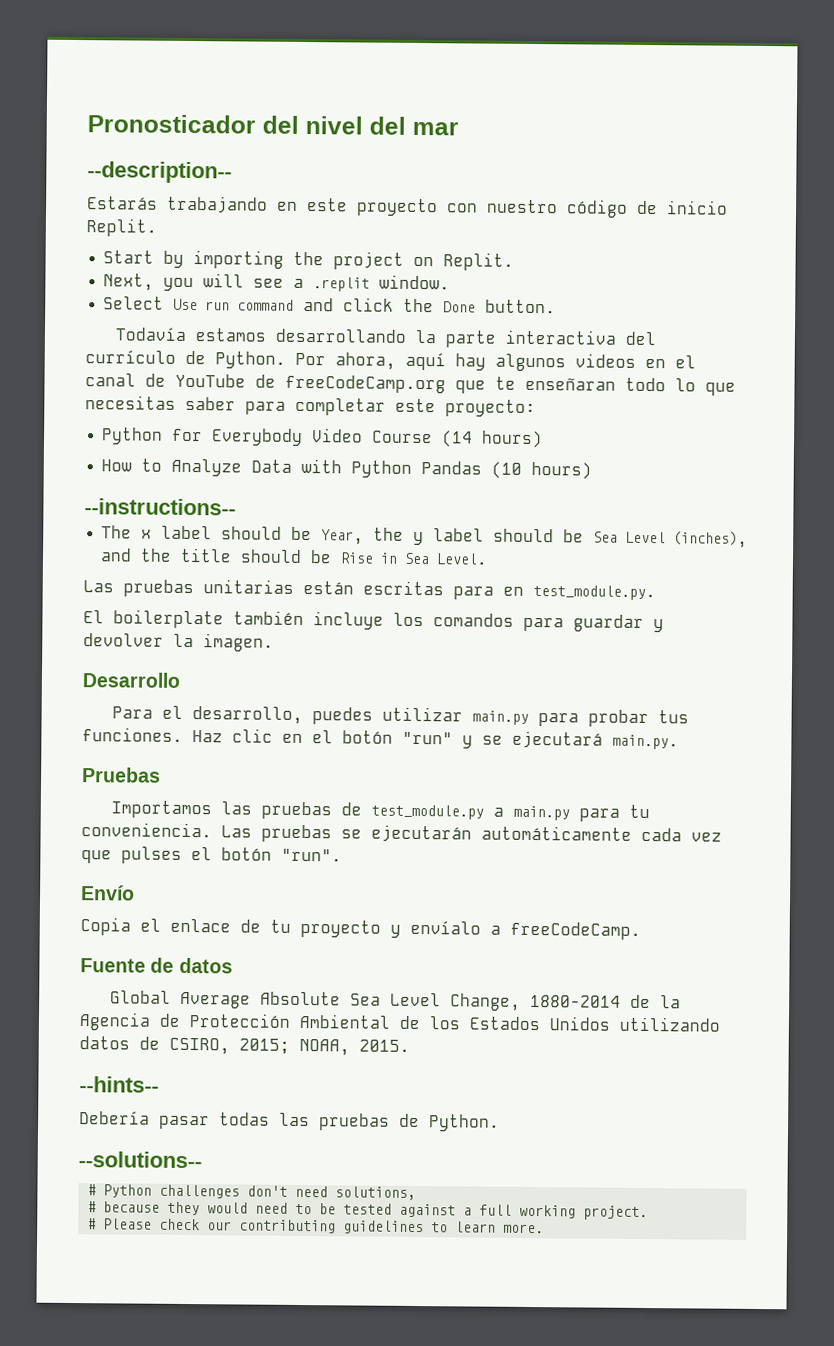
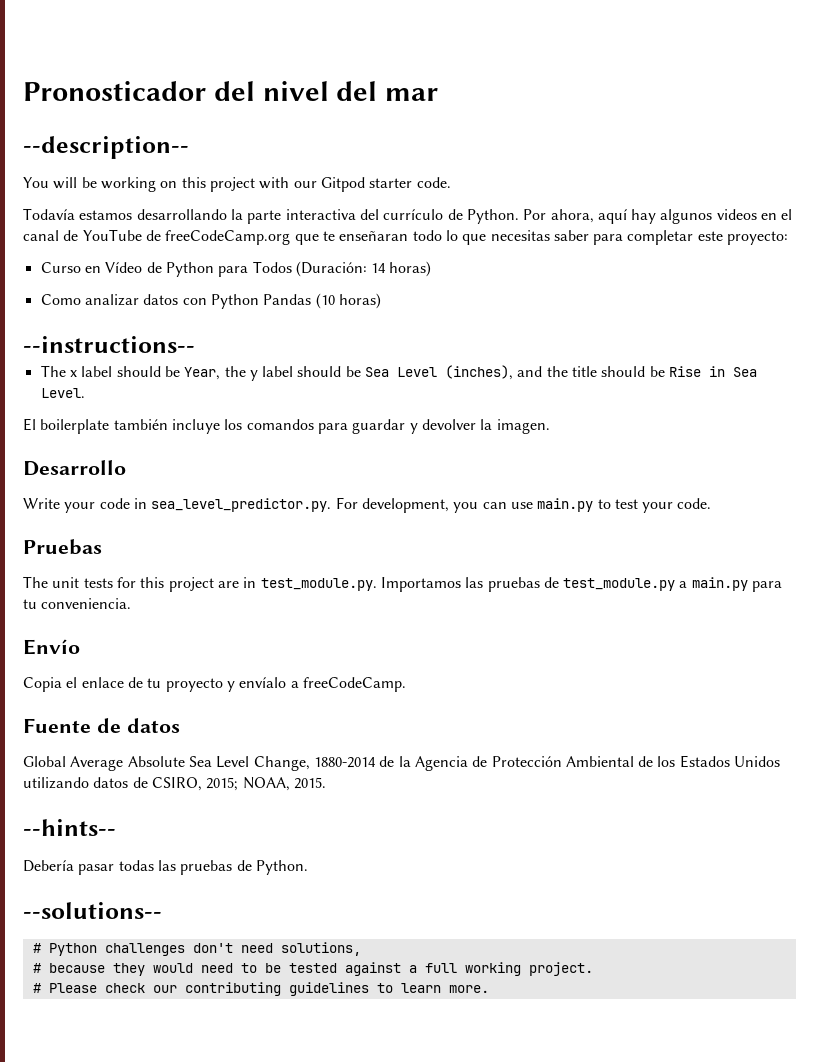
[87,195,728,218] [86,218,157,237] [103,250,515,271] [103,273,451,292] [103,296,557,314] Estarás trabajando en este proyecto con nuestro código de inicio Replit. // Start by importing the project on Replit. // Next, you will see a .replit window. // Select Use run command and click the Done button. -> [23,177,451,192] You will be working on this project with our Gitpod starter code.
[101,427,544,449] [101,458,343,477] Python for Everybody Video Course (14 hours) // How to Analyze Data with -> [40,261,432,277] [40,294,207,306] Curso en Vídeo de Python para Todos (Duración: 14 horas) // Como analizar datos con
[531,461,593,480] hours) -> [338,293,381,309] horas)
[83,579,656,601] // Las pruebas unitarias están escritas para en test_module.py. -> (85, 393) none
[111,705,689,728] [82,727,679,750] [82,767,161,783] Para el desarrollo, puedes utilizar main.py para probar tus funciones. Haz clic en el botón "run" y se ejecutará main.py. // Pruebas // -> [23,497,712,513] [23,539,102,555] [23,576,377,592] Write your code in sea_level_predictor.py. For development, you can use main.py to test your code. // Pruebas // The unit tests for this project are in test_module.py.
[221,824,722,843] [81,846,342,864] Las pruebas se ejecutarán automáticamente cada vez que pulses el botón "run". -> (132, 603) none

